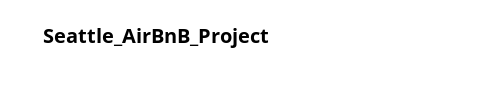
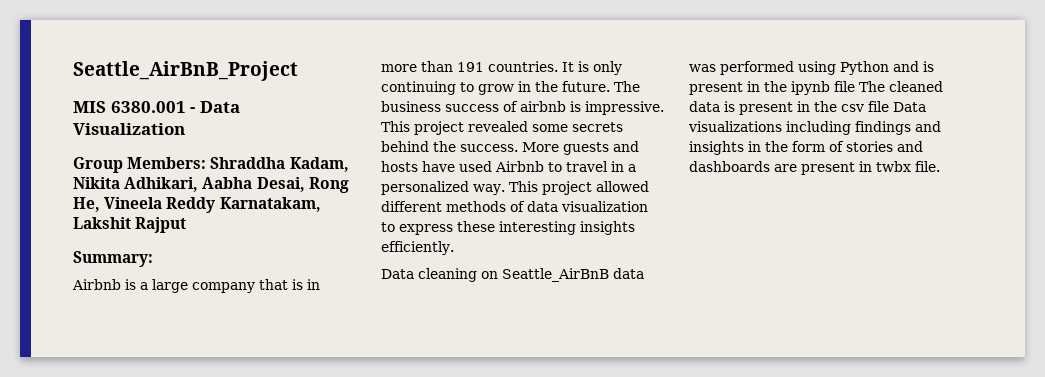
(269, 38) none -> [73,101,240,113] [73,123,185,135] [73,157,349,173] [73,177,349,193] [73,197,321,213] [73,217,187,233] [73,251,153,267] [72,279,320,293] [381,61,622,75] [381,81,640,95] [381,101,664,115] [381,121,623,135] [381,141,639,155] [381,161,636,172] [381,181,649,195] [381,201,648,212] [381,221,635,235] [381,241,454,255] [381,268,644,282] [689,61,934,75] [689,81,943,95] [689,101,926,115] [688,121,941,135] [689,141,923,155] [689,161,940,175] // MIS 6380.001 - Data Visualization // Group Members: Shraddha Kadam, Nikita Adhikari, Aabha Desai, Rong He, Vineela Reddy Karnatakam, Lakshit Rajput // Summary: // Airbnb is a large company that is in more than 191 countries. It is only continuing to grow in the future. The business success of airbnb is impressive. This project revealed some secrets behind the success. More guests and hosts have used Airbnb to travel in a personalized way. This project allowed different methods of data visualization to express these interesting insights efficiently. // Data cleaning on Seattle_AirBnB data was performed using Python and is present in the ipynb file The cleaned data is present in the csv file Data visualizations including findings and insights in the form of stories and dashboards are present in twbx file.

